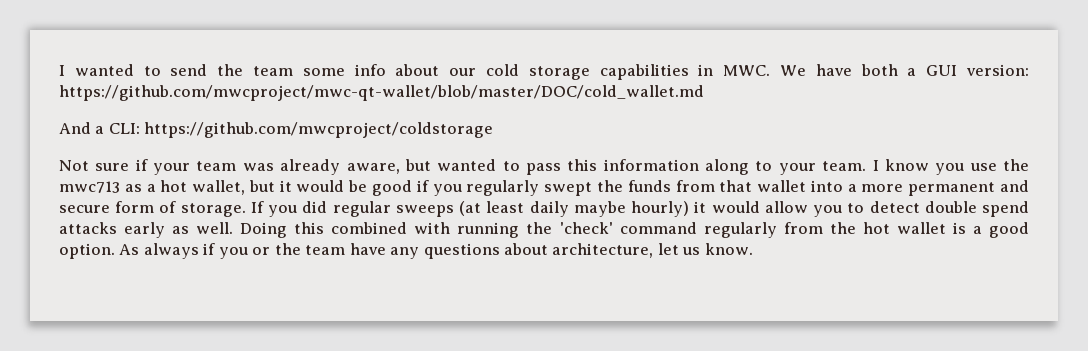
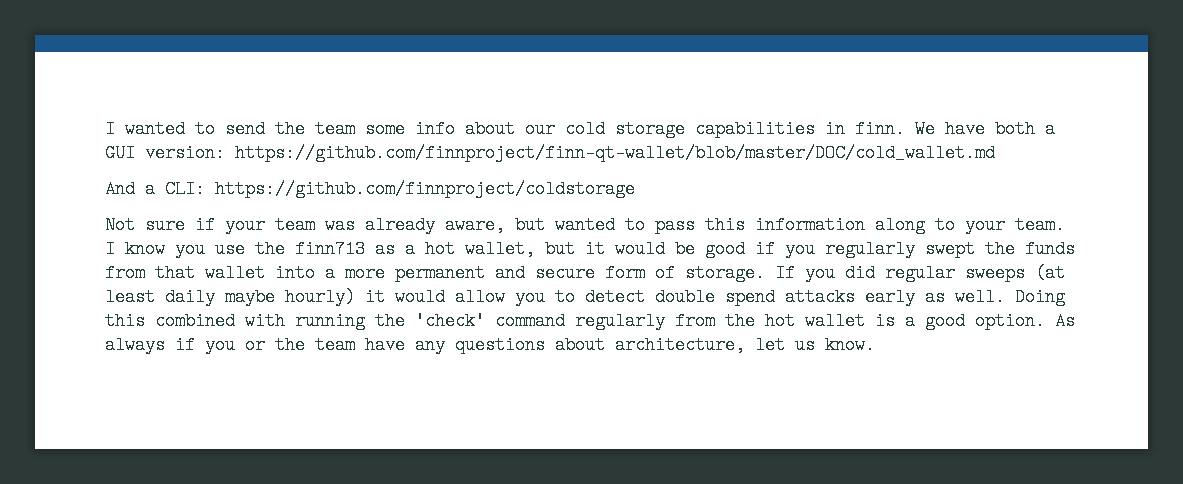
[723,65,771,76] MWC. -> [855,120,905,138] finn.
[59,85,704,101] https://github.com/mwcproject/mwc-qt-wallet/blob/master/DOC/cold_wallet.md -> [235,144,995,162] https://github.com/finnproject/finn-qt-wallet/blob/master/DOC/cold_wallet.md
[144,122,494,138] https://github.com/mwcproject/coldstorage -> [215,180,635,198] https://github.com/finnproject/coldstorage
[59,181,120,193] mwc713 -> [295,240,365,258] finn713

